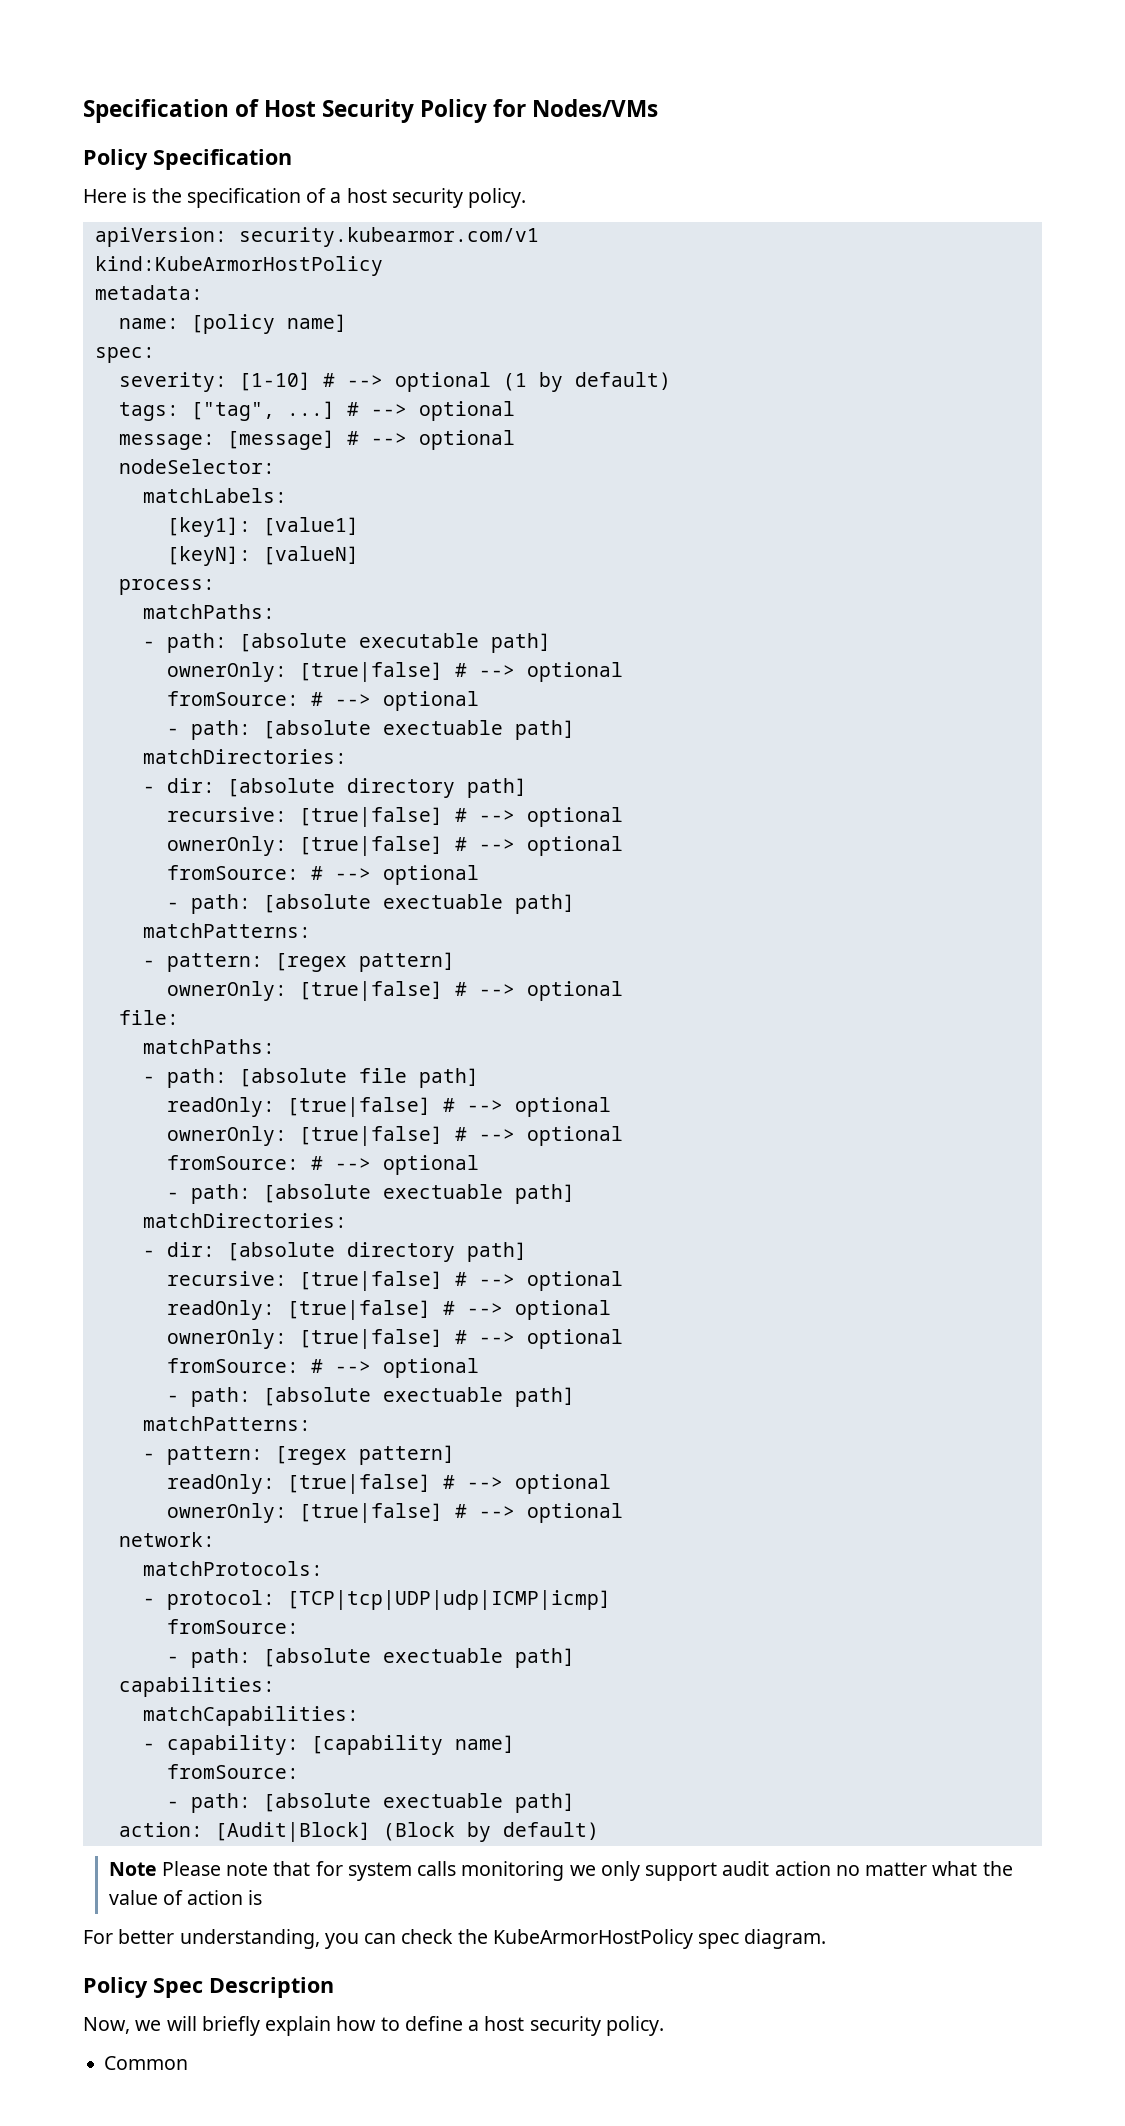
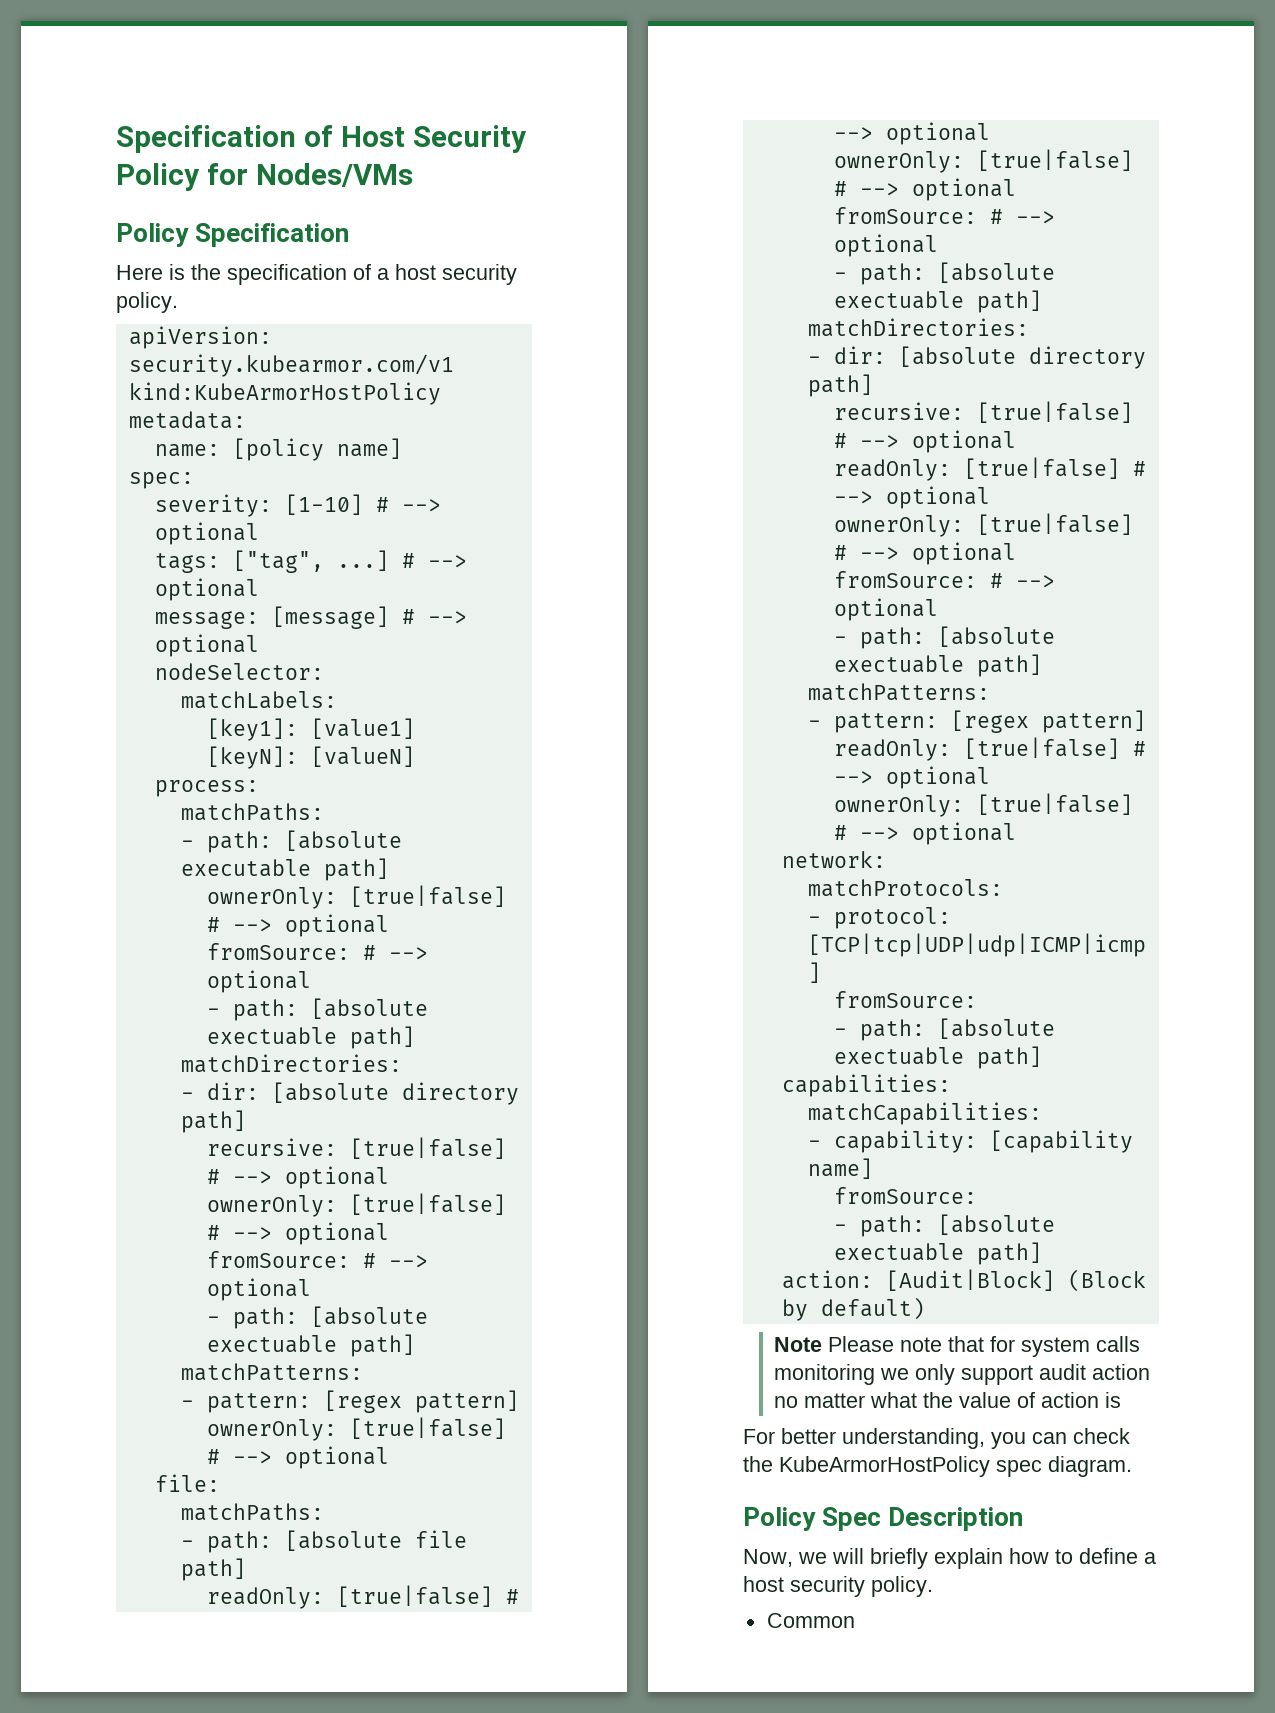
[502,372,671,392] (1 by default) -> (259, 533) none

